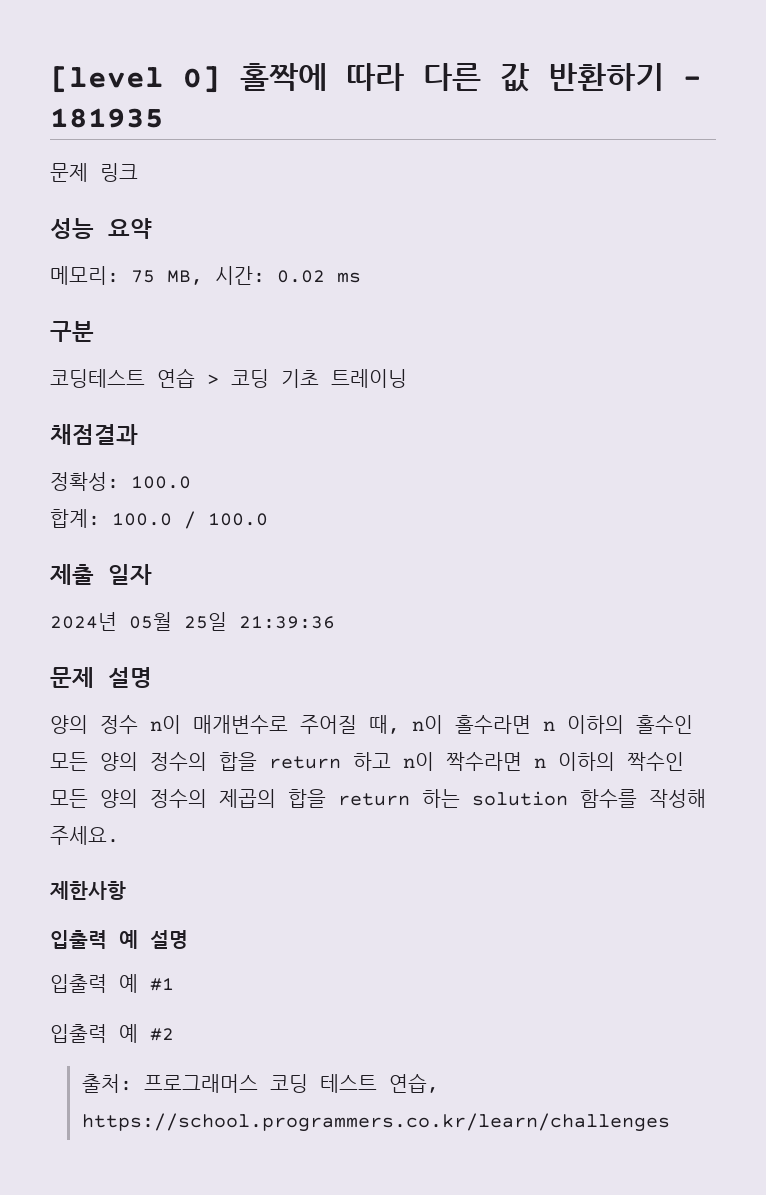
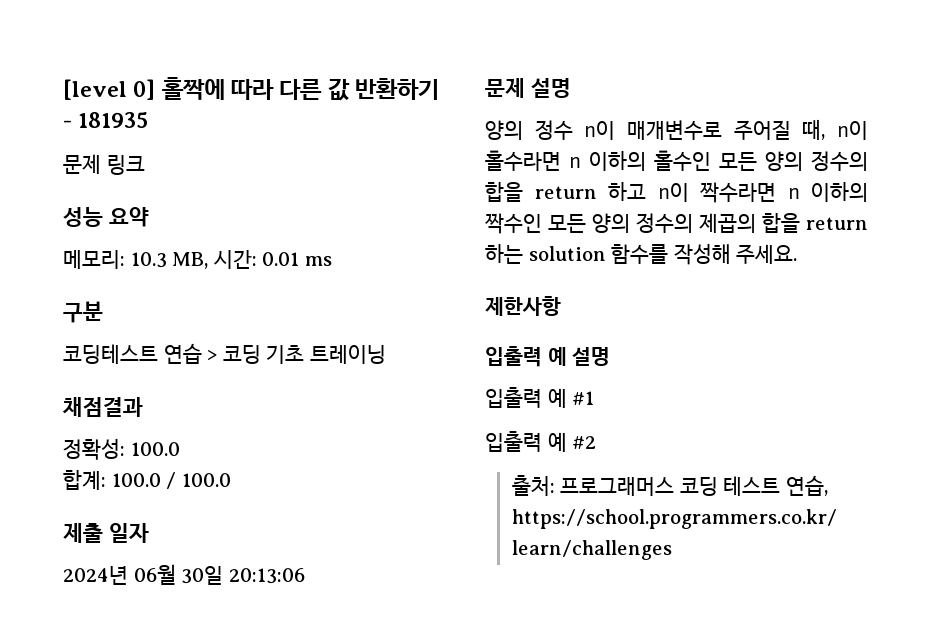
[131,270,155,283] 75 -> [130,252,167,268] 10.3
[277,270,325,283] 0.02 -> [262,252,300,266] 0.01
[129,612,335,631] 05월 25일 21:39:36 -> [133,564,305,585] 06월 30일 20:13:06

